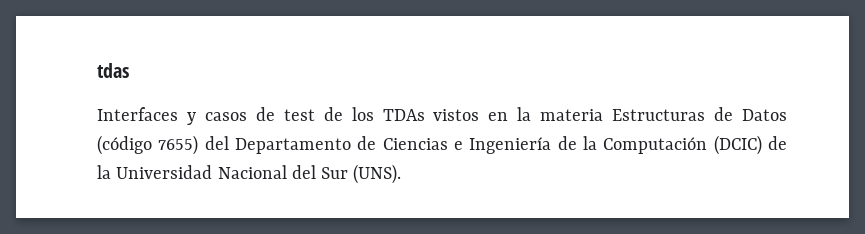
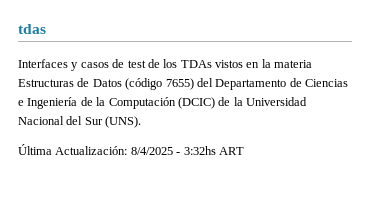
(402, 174) none -> [18,144,244,155] // Última Actualización: 8/4/2025 - 3:32hs ART

